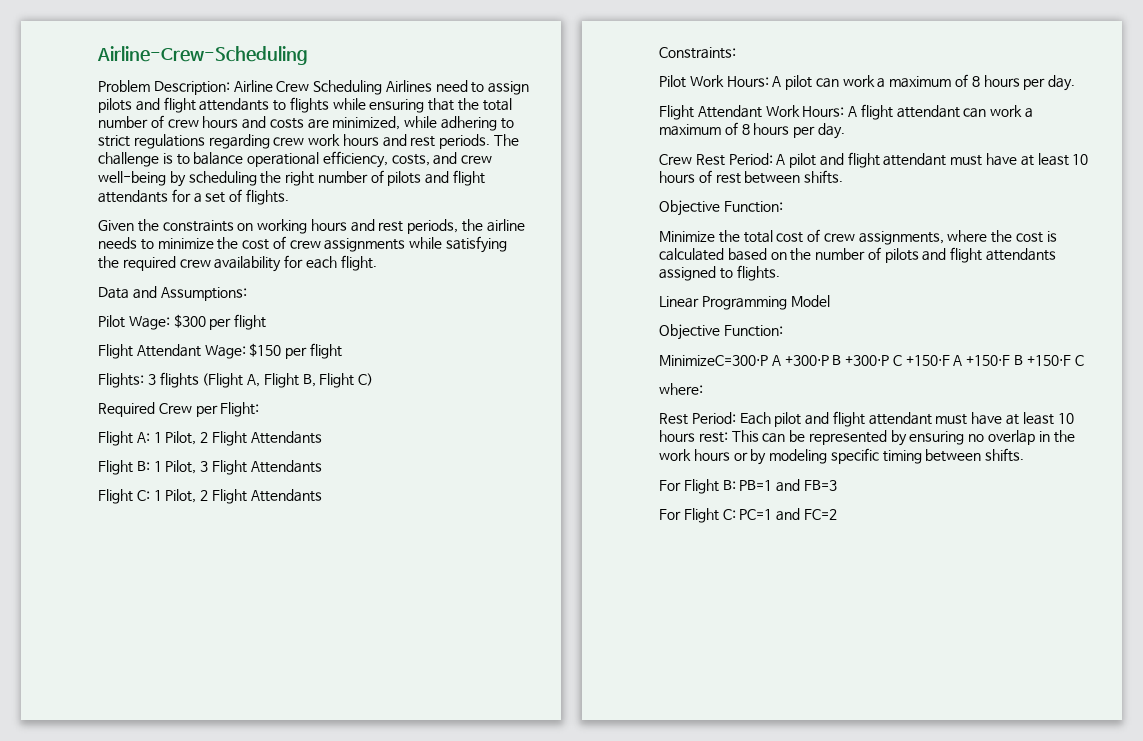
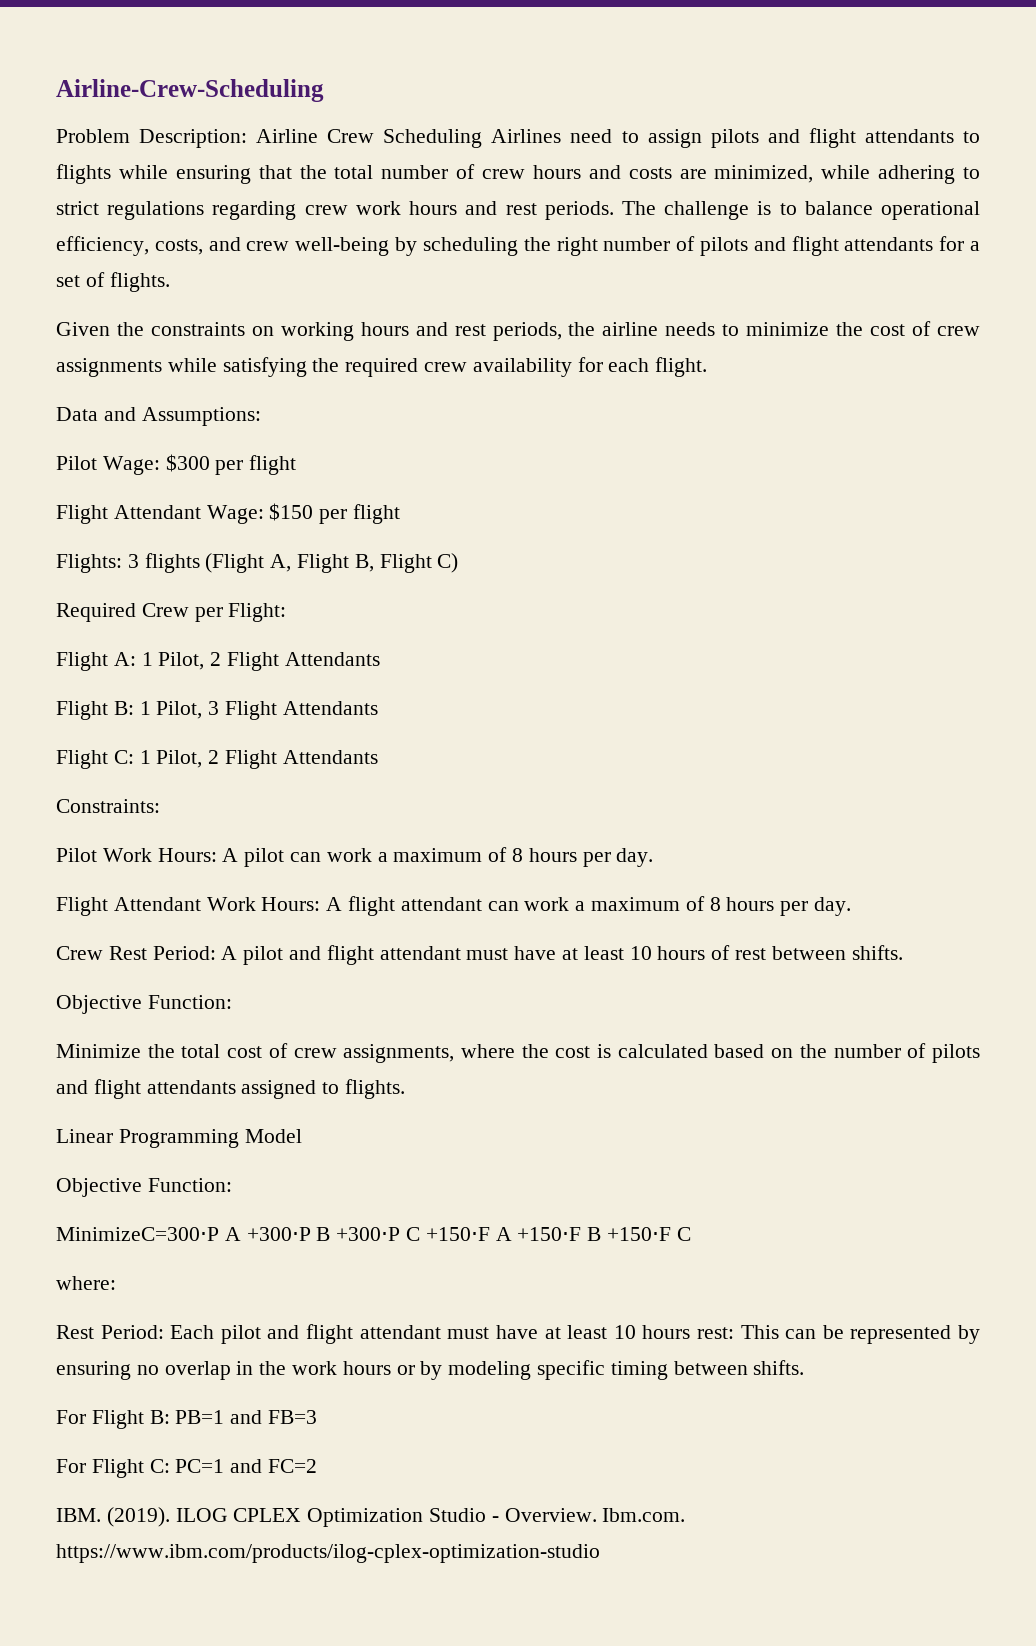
(837, 514) none -> [56,1507,686,1527] [56,1544,600,1563] // IBM. (2019). ILOG CPLEX Optimization Studio - Overview. Ibm.com. https://www.ibm.com/products/ilog-cplex-optimization-studio

